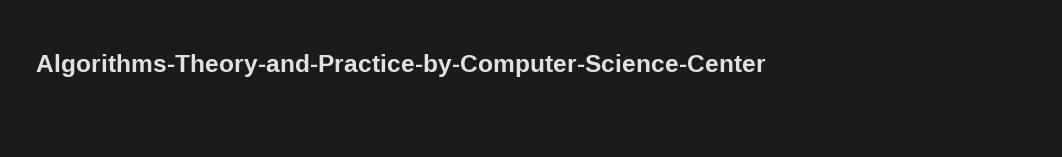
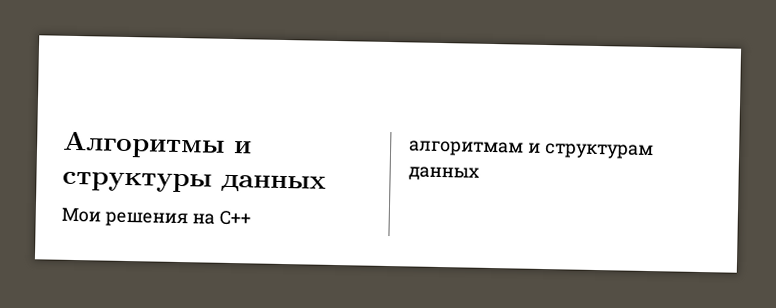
[36,54,766,77] Algorithms-Theory-and-Practice-by-Computer-Science-Center -> [62,130,252,159] [62,171,326,193] [61,207,251,228] [408,140,654,160] [408,166,480,181] Алгоритмы и структуры данных // Мои решения на C++ алгоритмам и структурам данных

